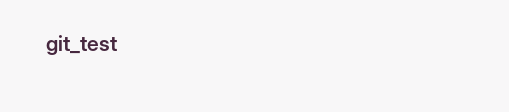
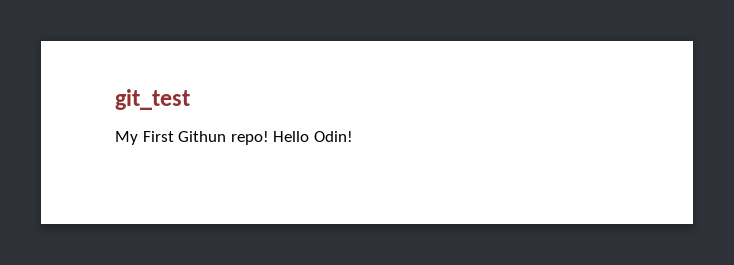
(117, 45) none -> [115,131,353,145] // My First Githun repo! Hello Odin!

